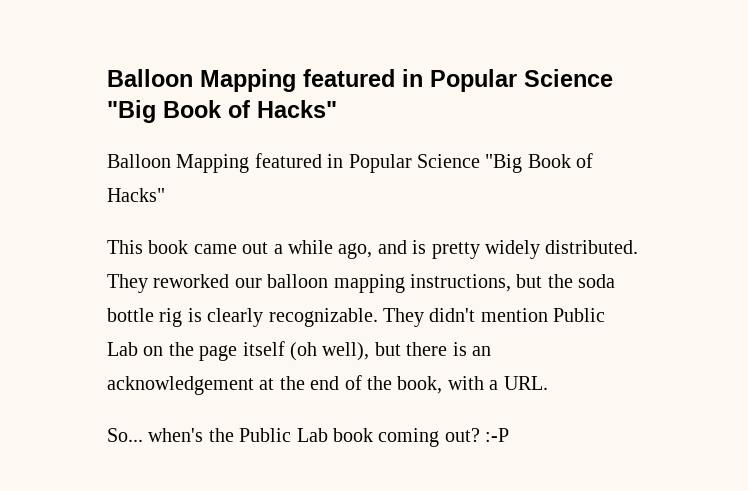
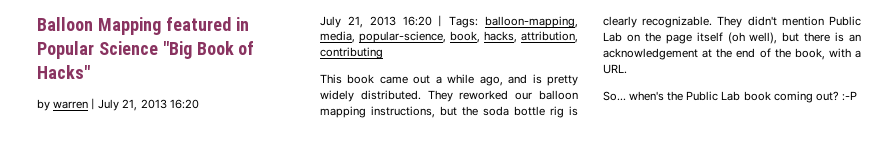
[107,153,594,173] [107,188,165,202] Balloon Mapping featured in Popular Science "Big Book of Hacks" -> [37,98,199,111] [320,15,578,28] [320,31,578,43] [320,47,383,59] by warren | July 21, 2013 16:20 // July 21, 2013 16:20 | Tags: balloon-mapping, media, popular-science, book, hacks, attribution, contributing

